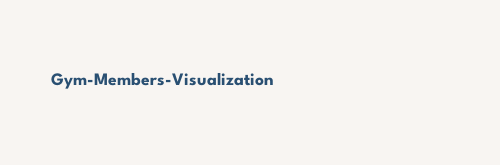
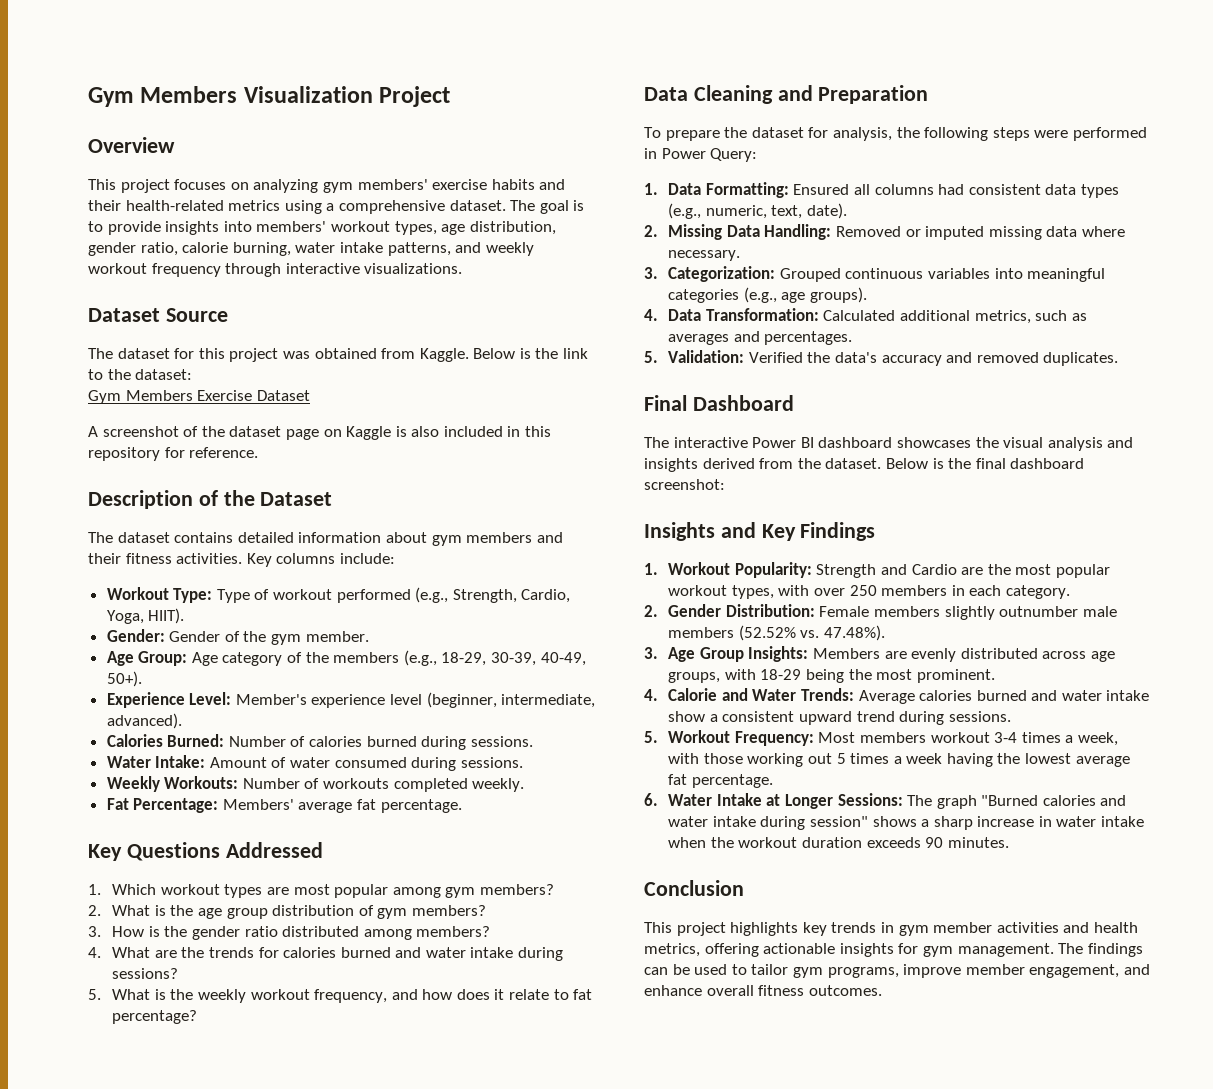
[51,72,274,89] Gym-Members-Visualization -> [88,86,451,107] [88,137,175,153] [88,179,566,193] [88,200,585,214] [88,221,556,235] [88,242,534,256] [88,263,463,277] [88,308,228,322] [88,348,589,362] [88,369,193,380] [88,390,310,404] [88,426,552,440] [88,447,259,461] [88,490,333,509] [88,532,563,546] [88,553,395,567] [106,587,571,603] [106,608,185,624] [106,629,369,645] [106,650,586,666] [106,671,142,687] [106,692,596,708] [106,713,182,729] [106,734,533,750] [106,755,523,771] [106,776,525,792] [106,798,462,813] [88,842,323,861] [88,884,554,898] [88,905,486,919] [88,926,491,940] [88,947,564,961] [112,968,179,979] [88,989,593,1003] [112,1010,198,1024] [644,85,929,104] [644,127,1147,141] [644,148,758,162] [644,182,1119,198] [668,203,847,219] [644,224,1125,240] [668,250,741,261] [644,266,1106,282] [668,287,867,303] [644,308,1087,324] [668,331,853,345] [644,350,1119,366] [644,395,794,411] [644,437,1134,451] [644,458,1085,472] [644,479,725,490] [644,522,876,541] [644,562,1110,578] [668,585,1070,599] [644,604,1117,620] [668,625,885,641] [644,646,1115,662] [668,669,995,683] [644,688,1150,704] [668,711,1011,725] [644,730,1118,746] [668,753,1130,767] [668,774,773,788] [644,793,1127,809] [668,816,1145,830] [668,837,1009,848] [644,880,744,896] [644,922,1138,936] [644,943,1143,957] [644,964,1150,978] [644,985,882,996] Gym Members Visualization Project // Overview // This project focuses on analyzing gym members' exercise habits and their health-related metrics using a comprehensive dataset. The goal is to provide insights into members' workout types, age distribution, gender ratio, calorie burning, water intake patterns, and weekly workout frequency through interactive visualizations. // Dataset Source // The dataset for this project was obtained from Kaggle. Below is the link to the dataset: // Gym Members Exercise Dataset // A screenshot of the dataset page on Kaggle is also included in this repository for reference. // Description of the Dataset // The dataset contains detailed information about gym members and their fitness activities. Key columns include: // Workout Type: Type of workout performed (e.g., Strength, Cardio, Yoga, HIIT). // Gender: Gender of the gym member. // Age Group: Age category of the members (e.g., 18-29, 30-39, 40-49, 50+). // Experience Level: Member's experience level (beginner, intermediate, advanced). // Calories Burned: Number of calories burned during sessions. // Water Intake: Amount of water consumed during sessions. // Weekly Workouts: Number of workouts completed weekly. // Fat Percentage: Members' average fat percentage. // Key Questions Addressed // 1. Which workout types are most popular among gym members? // 2. What is the age group distribution of gym members? // 3. How is the gender ratio distributed among members? // 4. What are the trends for calories burned and water intake during sessions? // 5. What is the weekly workout frequency, and how does it relate to fat percentage? // Data Cleaning and Preparation // To prepare the dataset for analysis, the following steps were performed in Power Query: // 1. Data Formatting: Ensured all columns had consistent data types (e.g., numeric, text, date). // 2. Missing Data Handling: Removed or imputed missing data where necessary. // 3. Categorization: Grouped continuous variables into meaningful categories (e.g., age groups). // 4. Data Transformation: Calculated additional metrics, such as averages and percentages. // 5. Validation: Verified the data's accuracy and removed duplicates. // Final Dashboard // The interactive Power BI dashboard showcases the visual analysis and insights derived from the dataset. Below is the final dashboard screenshot: // Insights and Key Findings // 1. Workout Popularity: Strength and Cardio are the most popular workout types, with over 250 members in each category. // 2. Gender Distribution: Female members slightly outnumber male members (52.52% vs. 47.48%). // 3. Age Group Insights: Members are evenly distributed across age groups, with 18-29 being the most prominent. // 4. Calorie and Water Trends: Average calories burned and water intake show a consistent upward trend during sessions. // 5. Workout Frequency: Most members workout 3-4 times a week, with those working out 5 times a week having the lowest average fat percentage. // 6. Water Intake at Longer Sessions: The graph "Burned calories and water intake during session" shows a sharp increase in water intake when the workout duration exceeds 90 minutes. // Conclusion // This project highlights key trends in gym member activities and health metrics, offering actionable insights for gym management. The findings can be used to tailor gym programs, improve member engagement, and enhance overall fitness outcomes.

